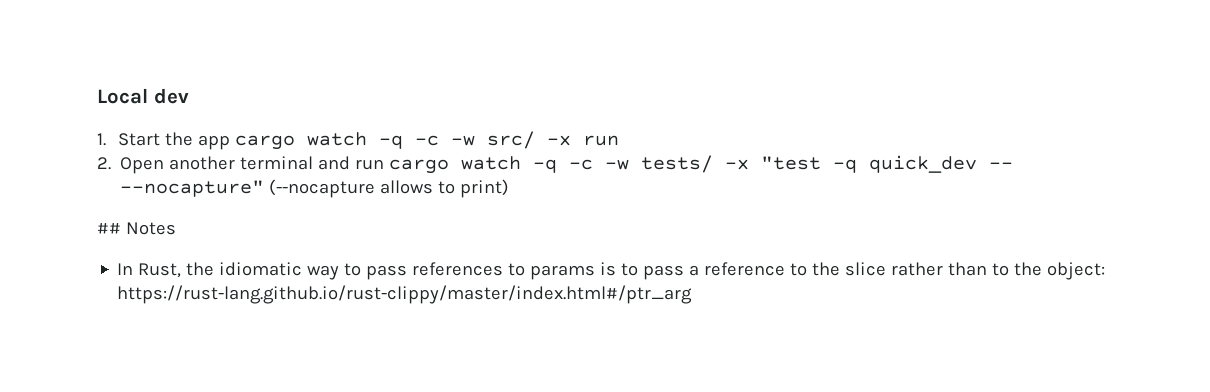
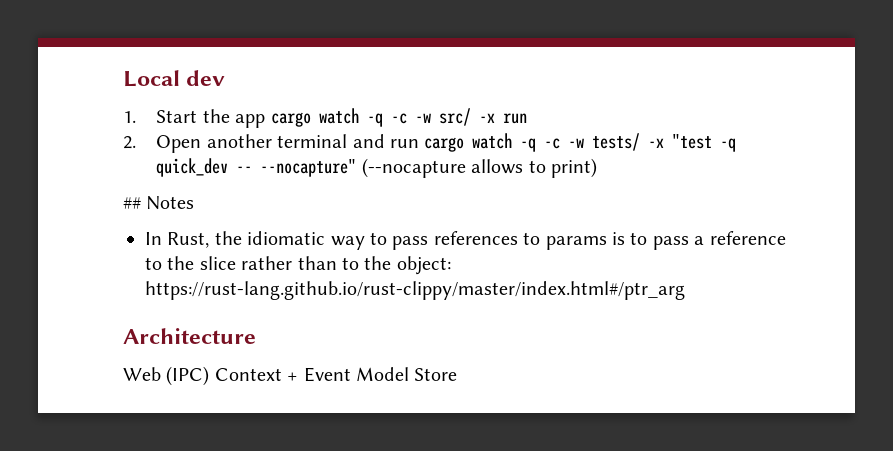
(693, 294) none -> [123,328,256,344] [123,366,458,386] // Architecture // Web (IPC) Context + Event Model Store

